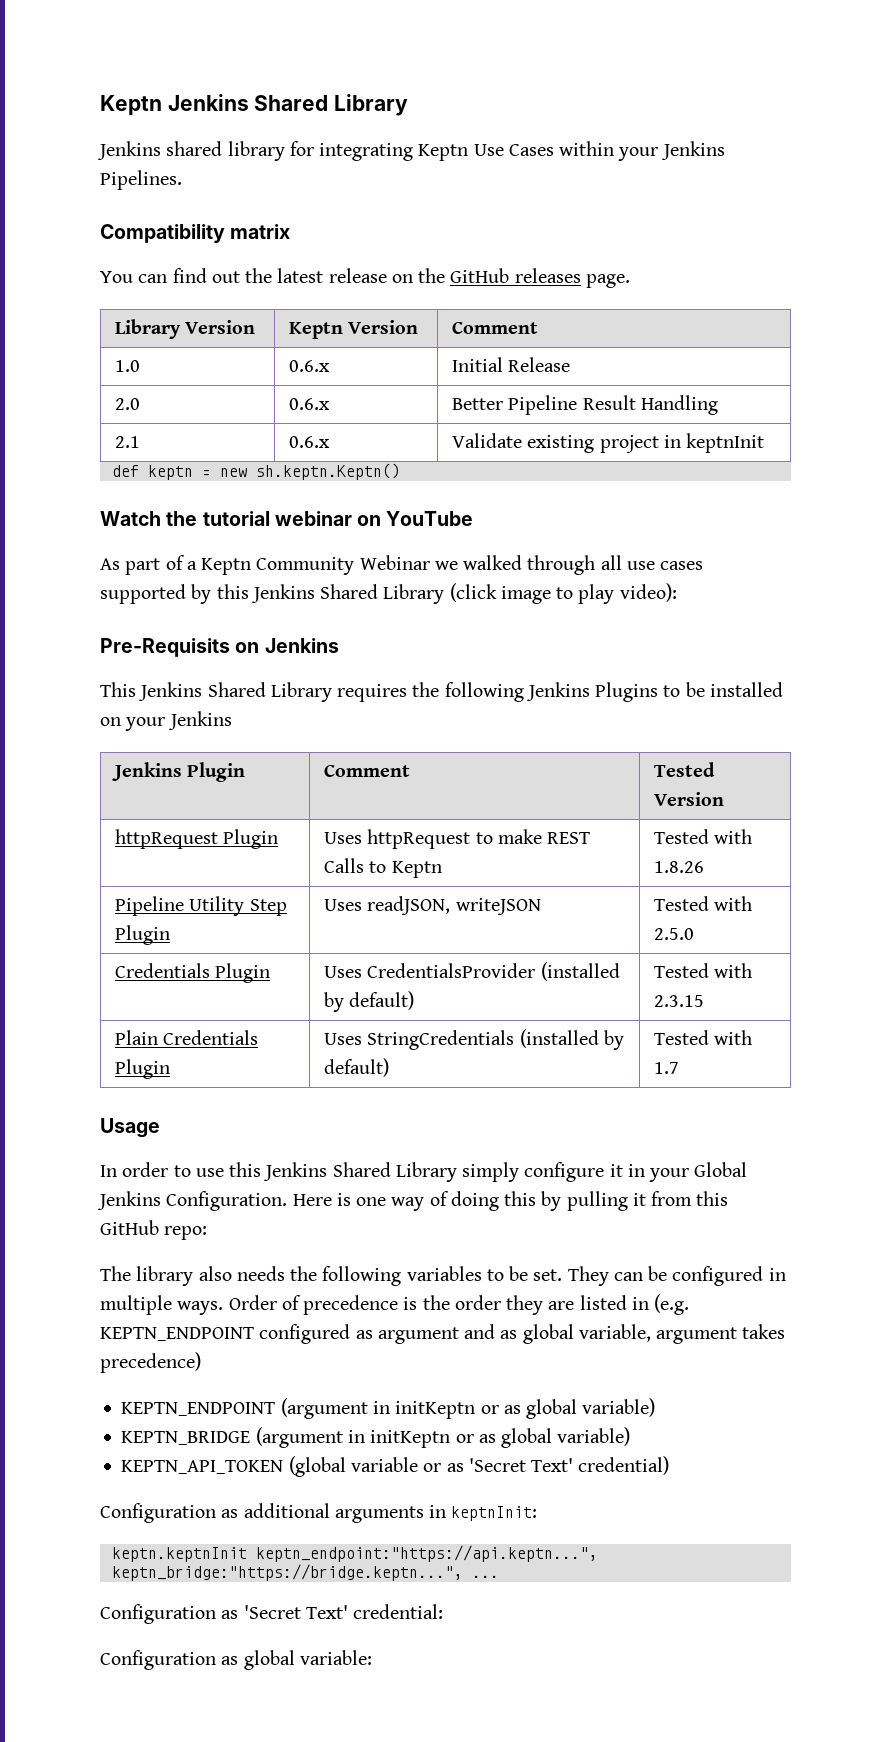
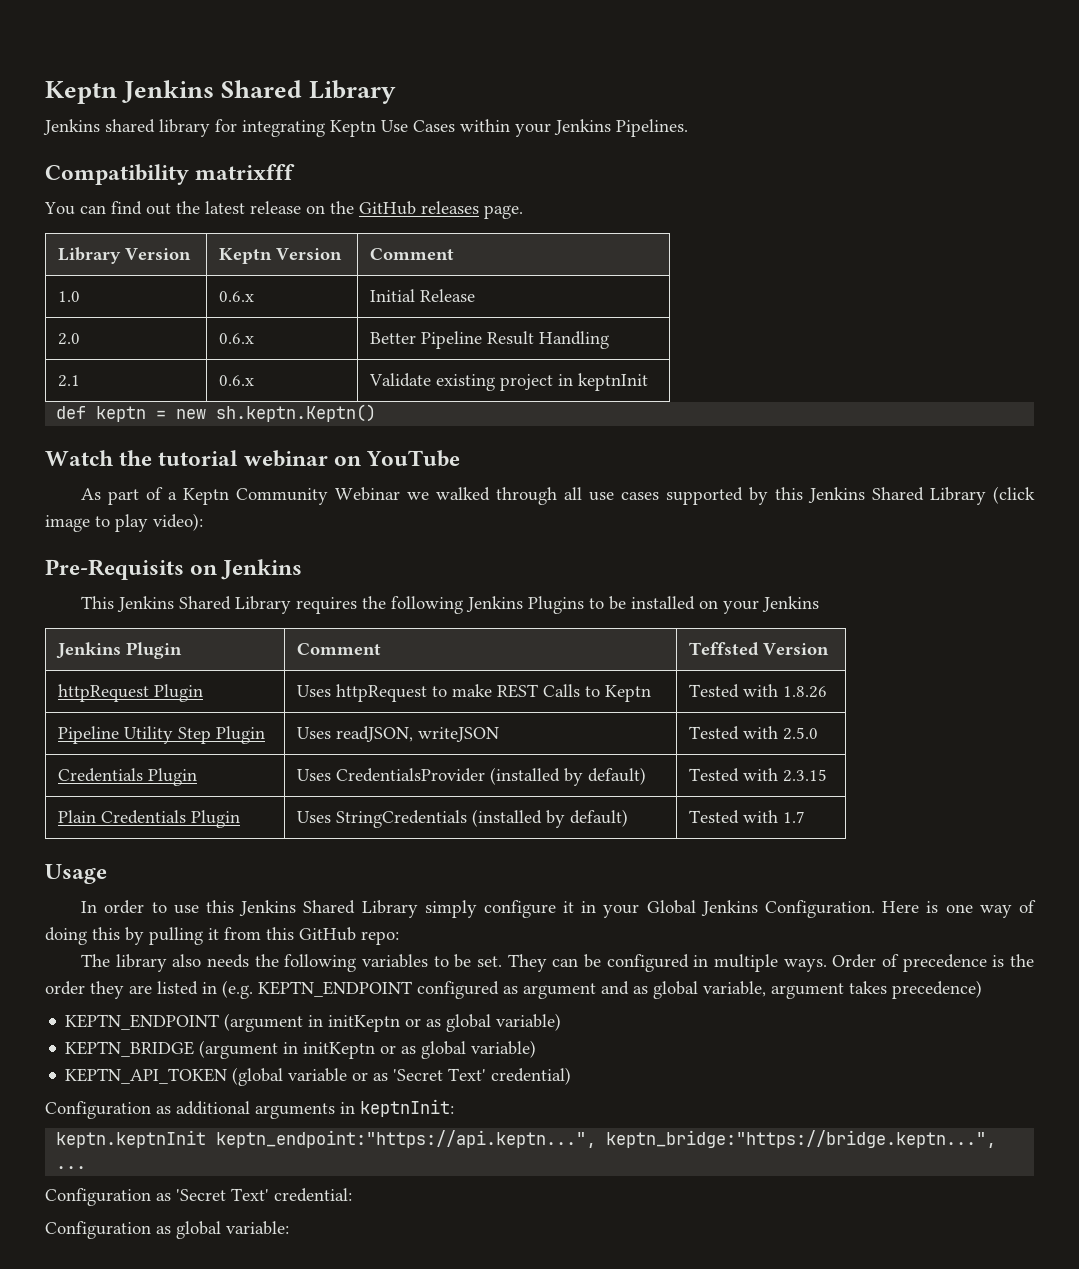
[230,224,291,239] matrix -> [195,164,296,180] matrixfff
[654,762,716,777] Tested -> [689,642,760,656] Teffsted

